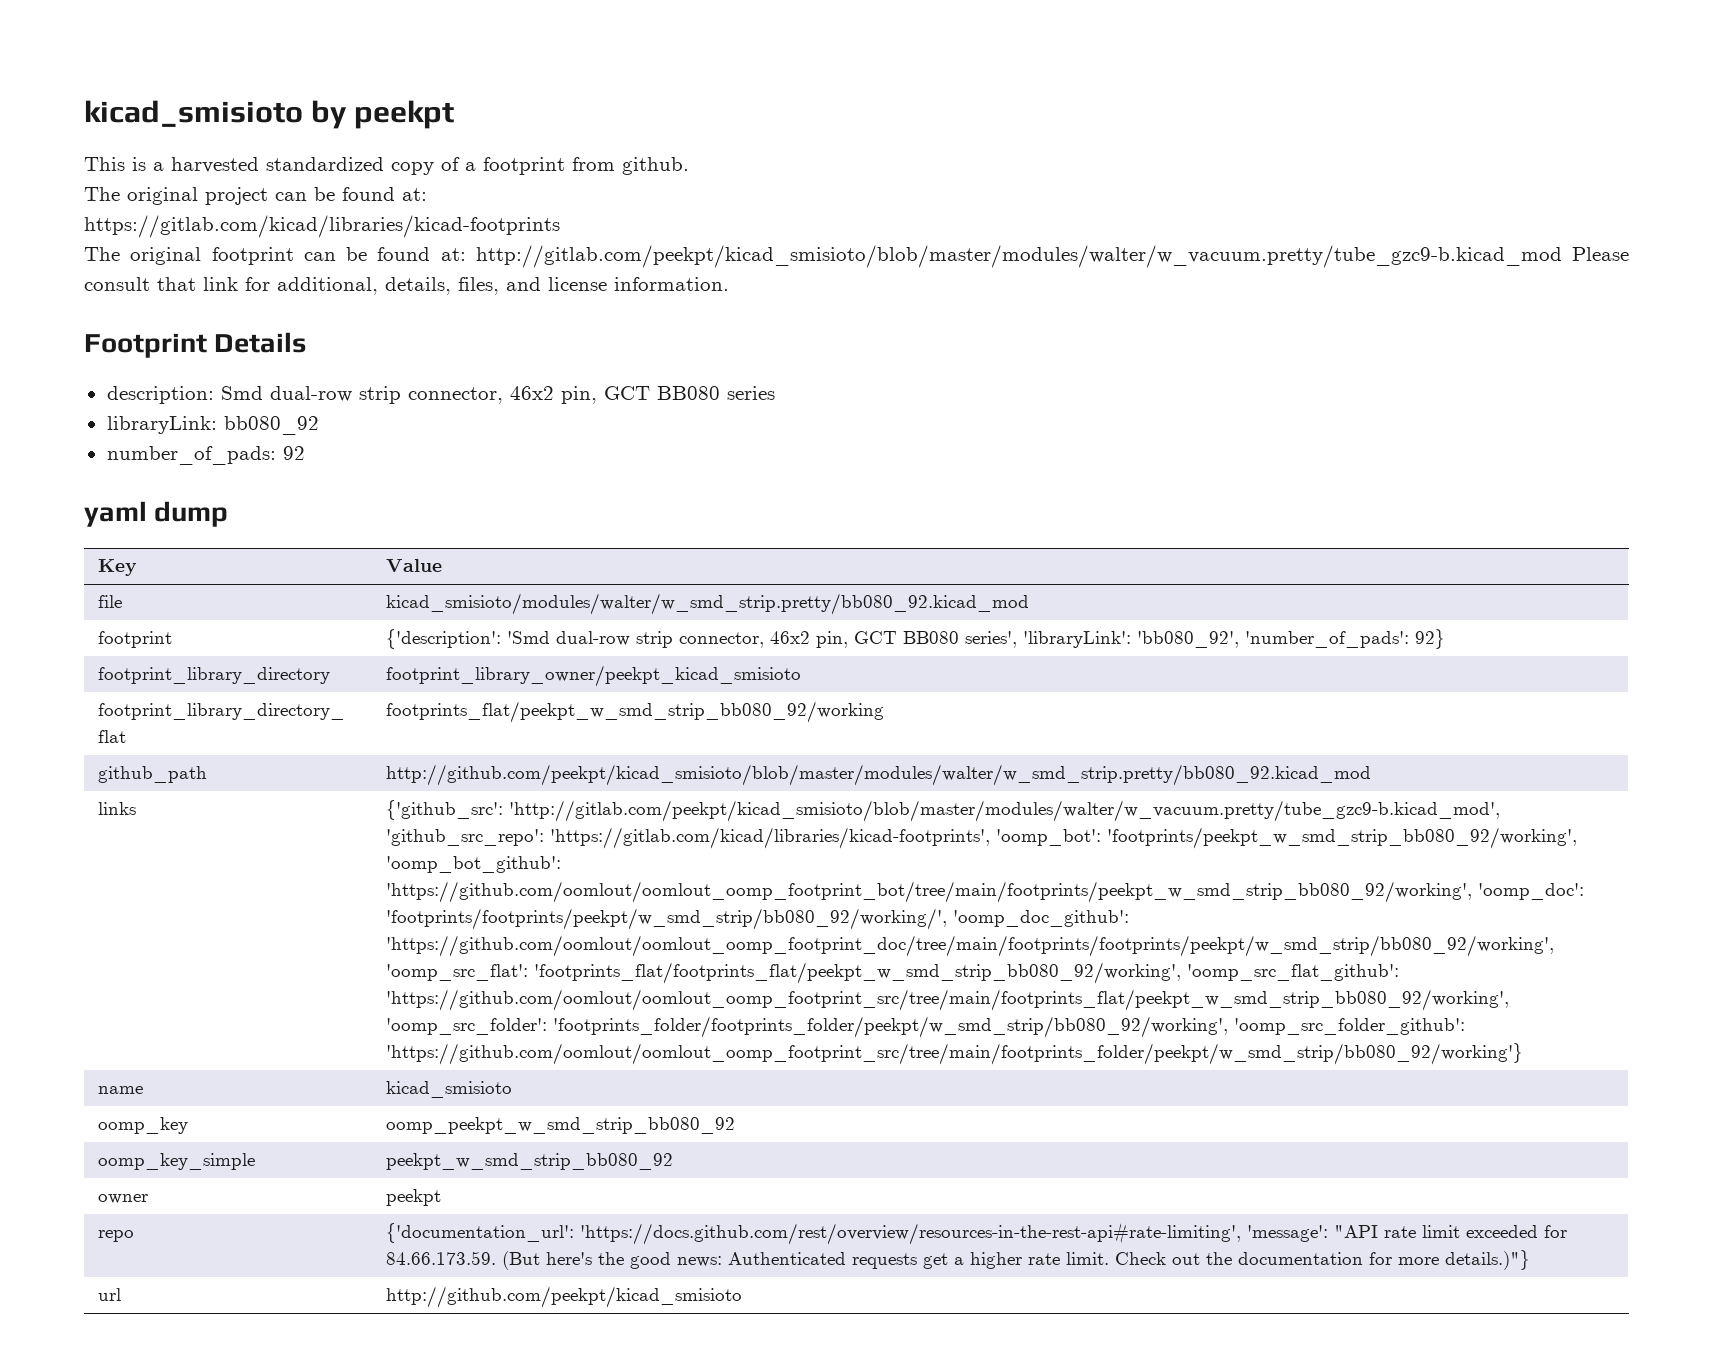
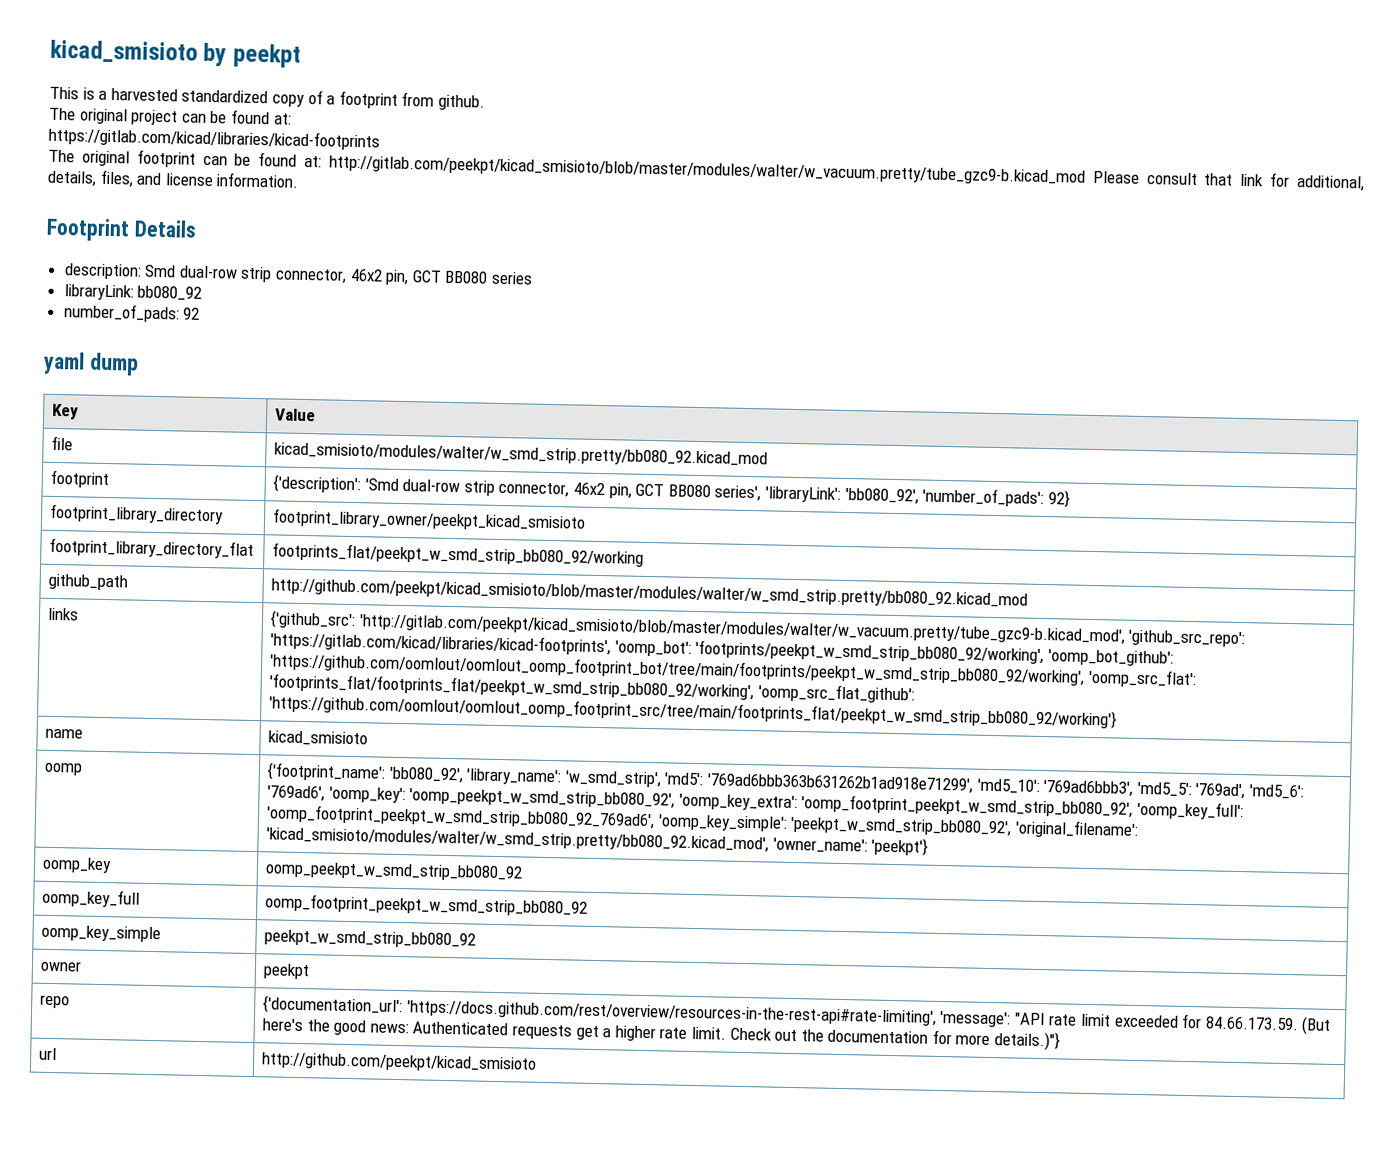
[1477,883,1584,900] [385,908,1129,930] [385,935,1554,957] [385,962,1399,984] [385,989,1509,1011] [385,1016,1465,1038] [385,1043,1523,1065] [97,1086,143,1094] [385,1081,512,1098] 'oomp_doc': 'footprints/footprints/peekpt/w_smd_strip/bb080_92/working/', 'oomp_doc_github': 'https://github.com/oomlout/oomlout_oomp_footprint_doc/tree/main/footprints/footprints/peekpt/w_smd_strip/bb080_92/working', 'oomp_src_flat': 'footprints_flat/footprints_flat/peekpt_w_smd_strip_bb080_92/working', 'oomp_src_flat_github': 'https://github.com/oomlout/oomlout_oomp_footprint_src/tree/main/footprints_flat/peekpt_w_smd_strip_bb080_92/working', 'oomp_src_folder': 'footprints_folder/footprints_folder/peekpt/w_smd_strip/bb080_92/working', 'oomp_src_folder_github': 'https://github.com/oomlout/oomlout_oomp_footprint_src/tree/main/footprints_folder/peekpt/w_smd_strip/bb080_92/working'} // name | kicad_smisioto -> [1087,668,1197,689] [269,673,915,704] [269,694,1118,729] [45,728,84,739] [268,730,369,747] [44,762,84,776] [267,762,1304,800] [267,785,1244,821] [266,804,1139,839] [266,827,929,856] 'oomp_src_flat': 'footprints_flat/footprints_flat/peekpt_w_smd_strip_bb080_92/working', 'oomp_src_flat_github': 'https://github.com/oomlout/oomlout_oomp_footprint_src/tree/main/footprints_flat/peekpt_w_smd_strip_bb080_92/working'} // name | kicad_smisioto // oomp | {'footprint_name': 'bb080_92', 'library_name': 'w_smd_strip', 'md5': '769ad6bbb363b631262b1ad918e71299', 'md5_10': '769ad6bbb3', 'md5_5': '769ad', 'md5_6': '769ad6', 'oomp_key': 'oomp_peekpt_w_smd_strip_bb080_92', 'oomp_key_extra': 'oomp_footprint_peekpt_w_smd_strip_bb080_92', 'oomp_key_full': 'oomp_footprint_peekpt_w_smd_strip_bb080_92_769ad6', 'oomp_key_simple': 'peekpt_w_smd_strip_bb080_92', 'original_filename': 'kicad_smisioto/modules/walter/w_smd_strip.pretty/bb080_92.kicad_mod', 'owner_name': 'peekpt'}
(735, 1125) none -> [42,888,141,908] [265,893,589,917] // oomp_key_full | oomp_footprint_peekpt_w_smd_strip_bb080_92

